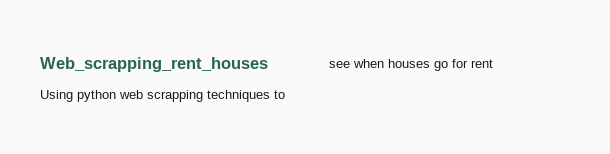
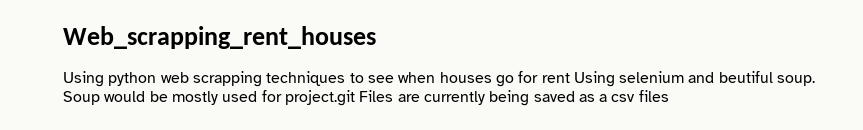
(493, 63) none -> [573,71,816,87] [63,90,669,106] Using selenium and beutiful soup. Soup would be mostly used for project.git Files are currently being saved as a csv files

